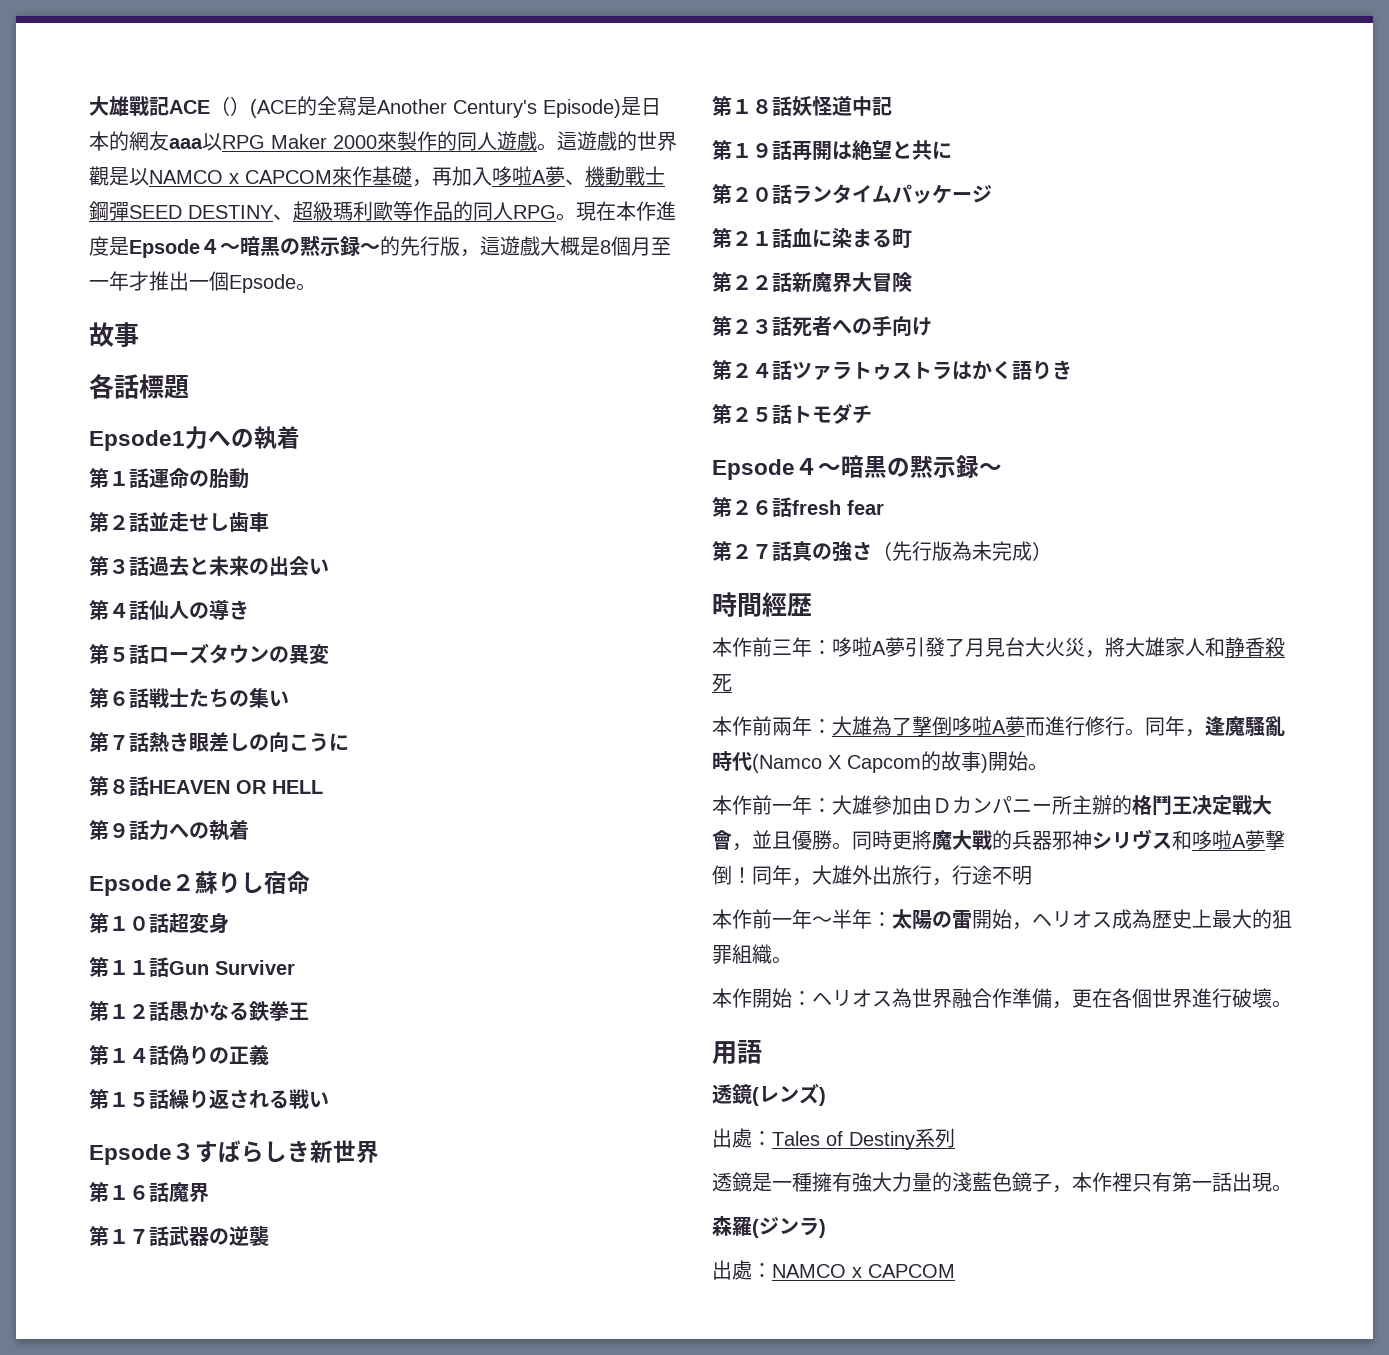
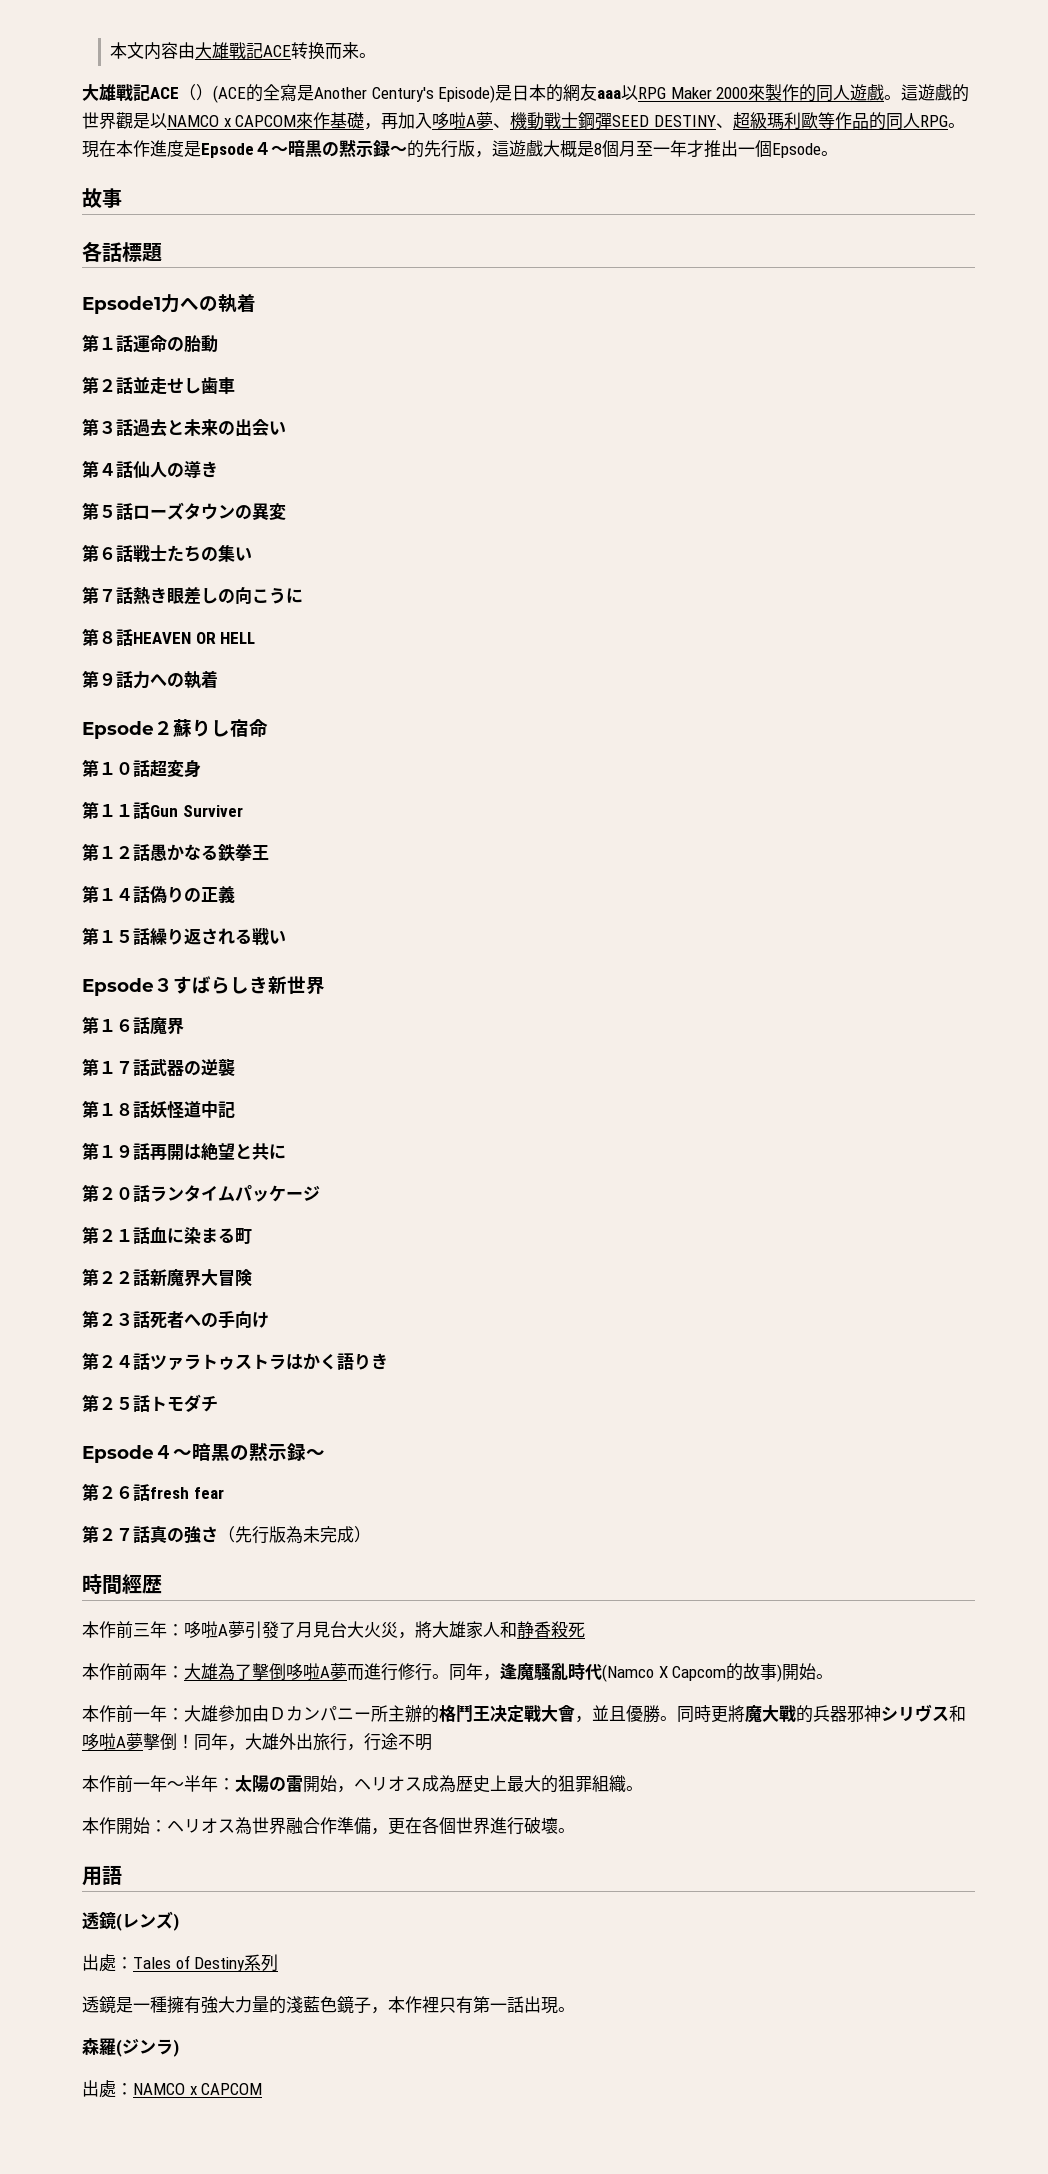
(89, 106) none -> [110,42,377,60] 本文内容由大雄戰記ACE转换而来。 //

